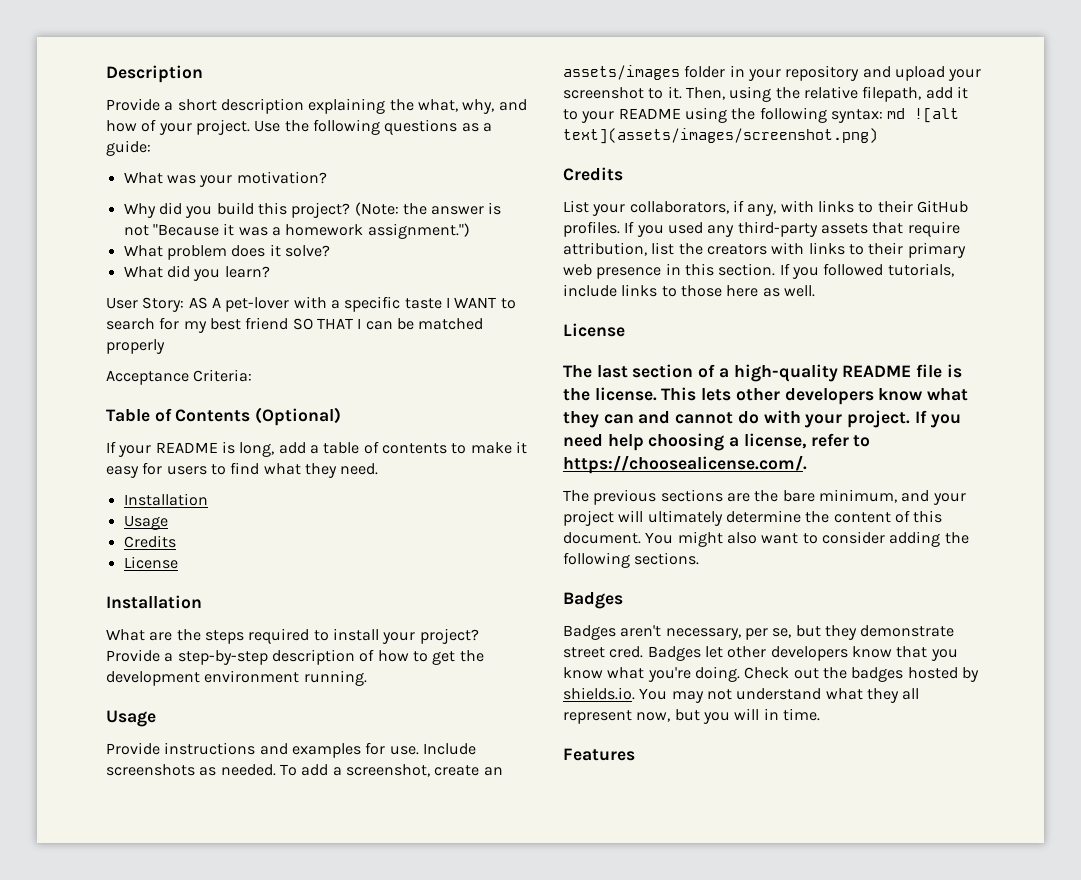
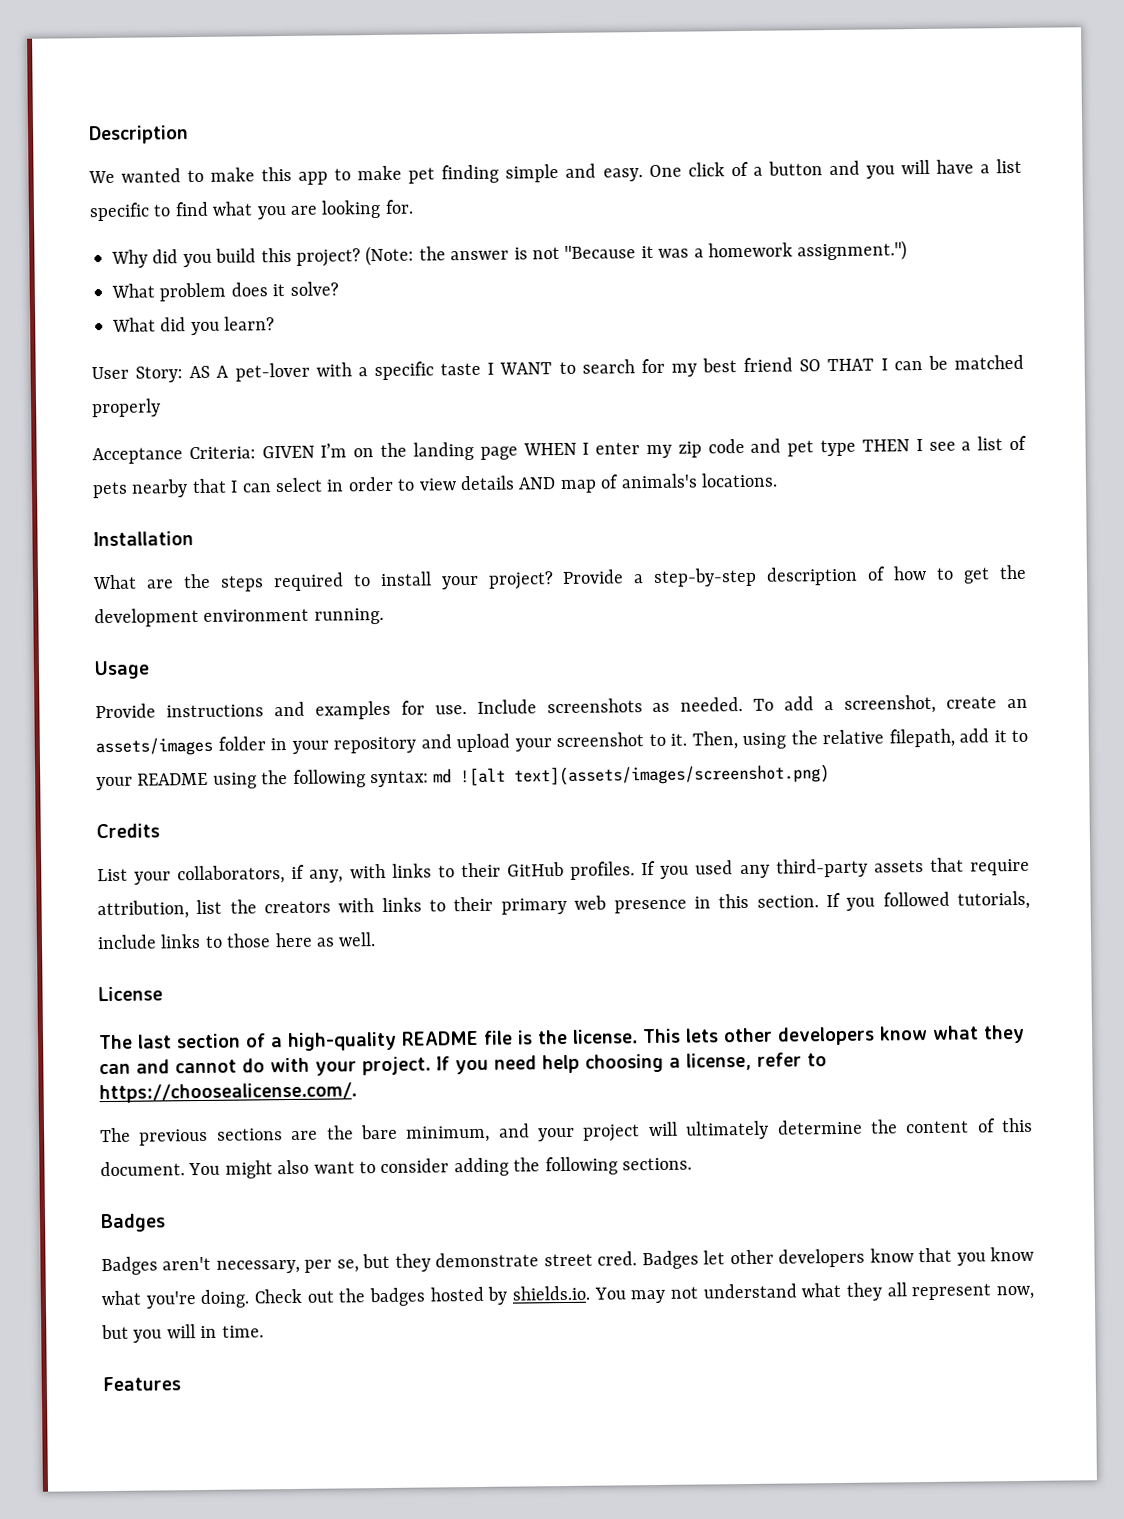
[106,98,527,114] [106,119,492,135] [106,140,151,156] [123,171,327,187] Provide a short description explaining the what, why, and how of your project. Use the following questions as a guide: // What was your motivation? -> [88,158,1023,185] [89,199,413,222] We wanted to make this app to make pet finding simple and easy. One click of a button and you will have a list specific to find what you are looking for.
[106,407,342,426] [106,441,527,457] [106,462,379,478] [123,493,208,506] [123,515,168,530] [123,535,176,548] [123,556,178,569] // Table of Contents (Optional) // If your README is long, add a table of contents to make it easy for users to find what they need. // Installation // Usage // Credits // License -> [261,435,1028,461] [92,472,778,499] GIVEN I’m on the landing page WHEN I enter my zip code and pet type THEN I see a list of pets nearby that I can select in order to view details AND map of animals's locations.

